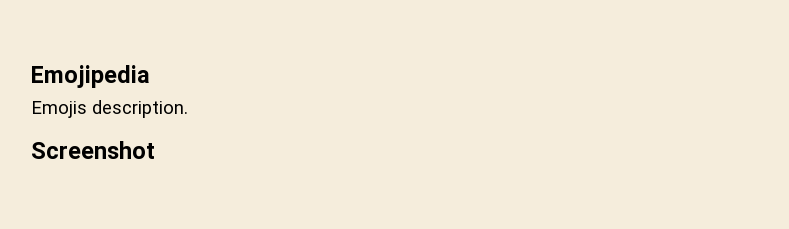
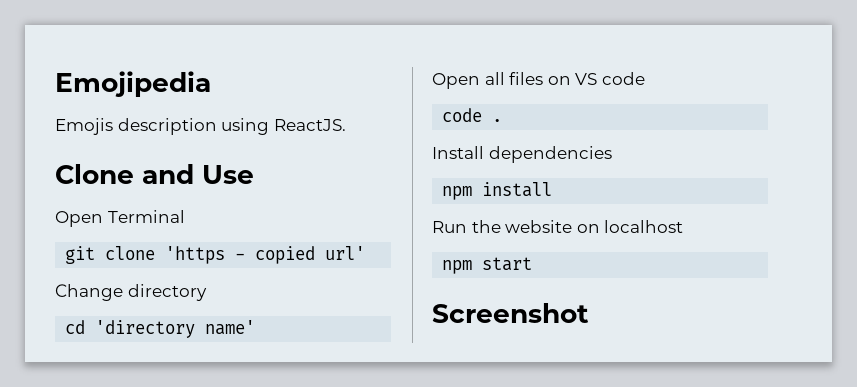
[92,100,188,118] description. -> [117,118,346,135] [55,164,254,184] [55,210,185,227] [65,246,366,264] [55,284,207,301] [65,320,256,338] [432,72,645,89] [442,108,503,122] [432,146,612,163] [442,182,553,200] [432,220,684,233] [442,257,533,274] description using ReactJS. // Clone and Use // Open Terminal // git clone 'https - copied url' // Change directory // cd 'directory name' // Open all files on VS code // code . // Install dependencies // npm install // Run the website on localhost // npm start

